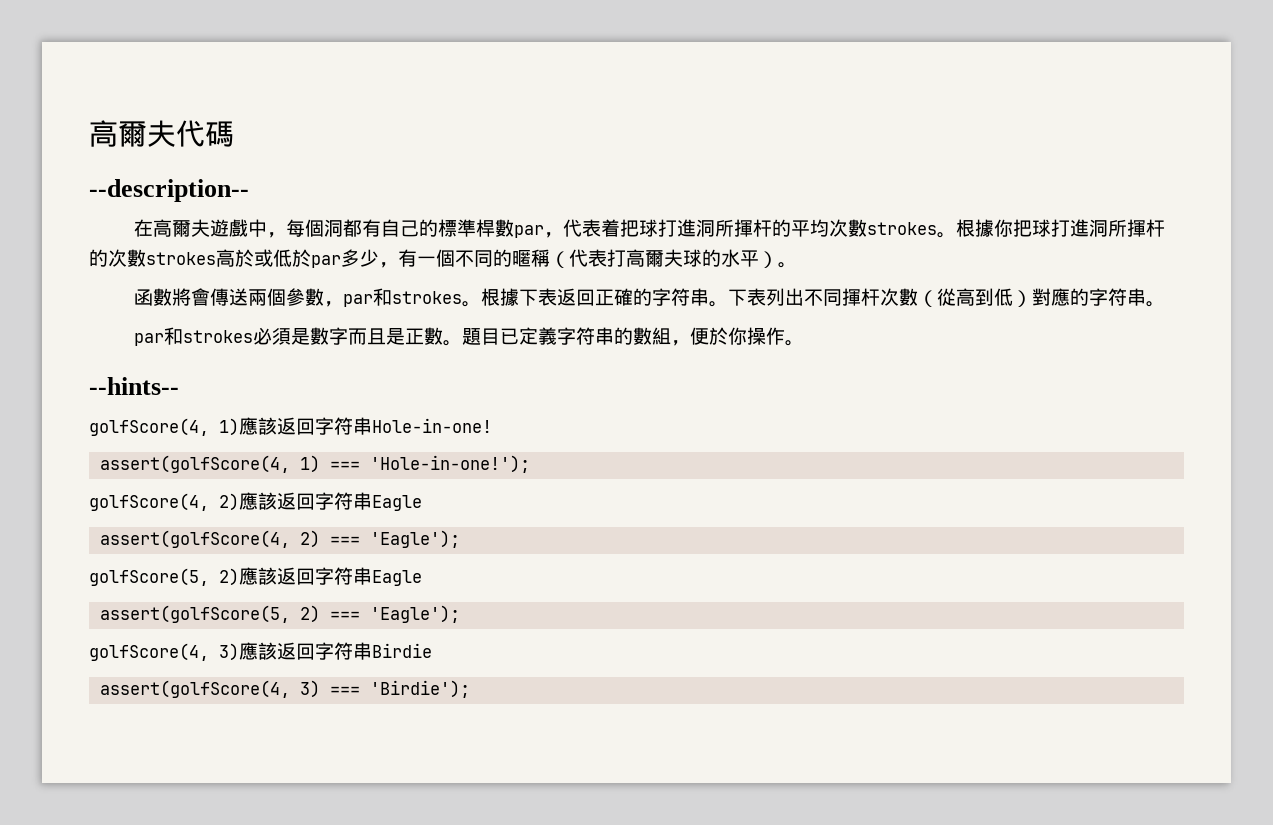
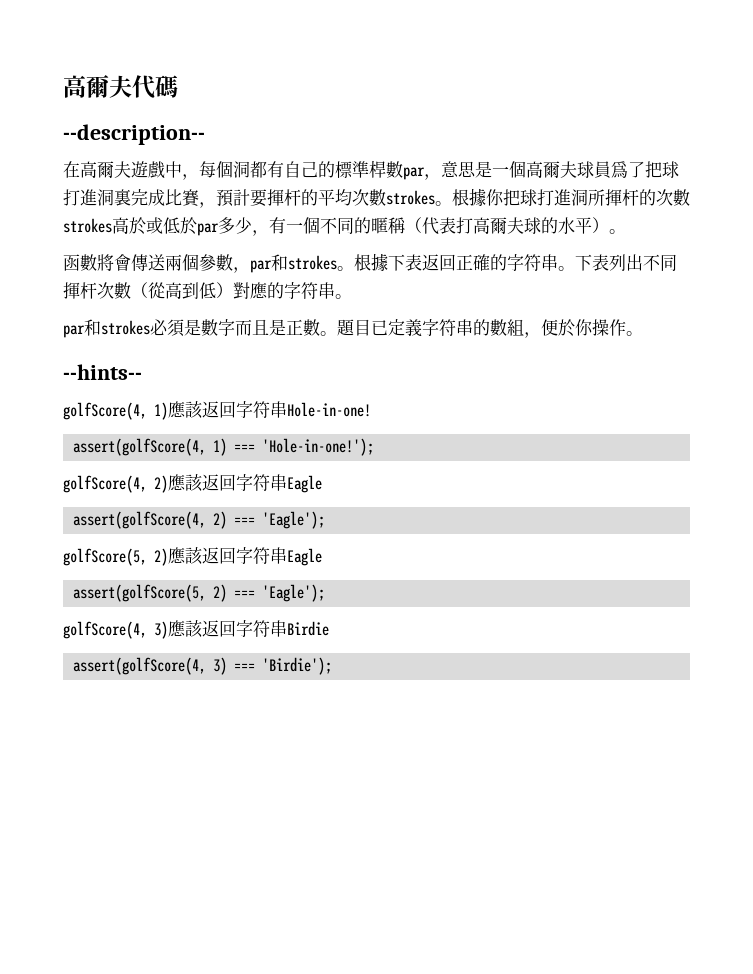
[563,219,735,237] 代表着把球打進洞所 -> [441,161,679,178] [63,189,267,208] 意思是一個高爾夫球員爲了把球打進洞裏完成比賽，預計要

